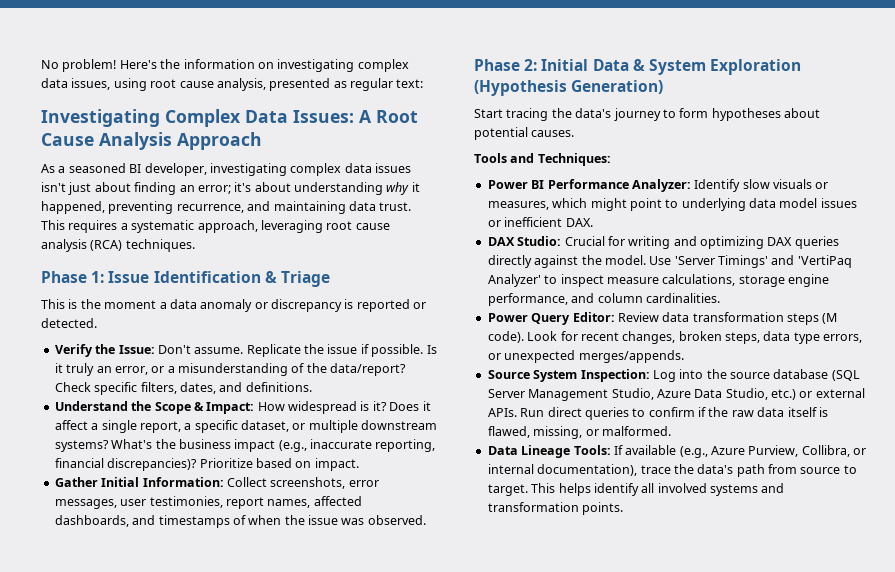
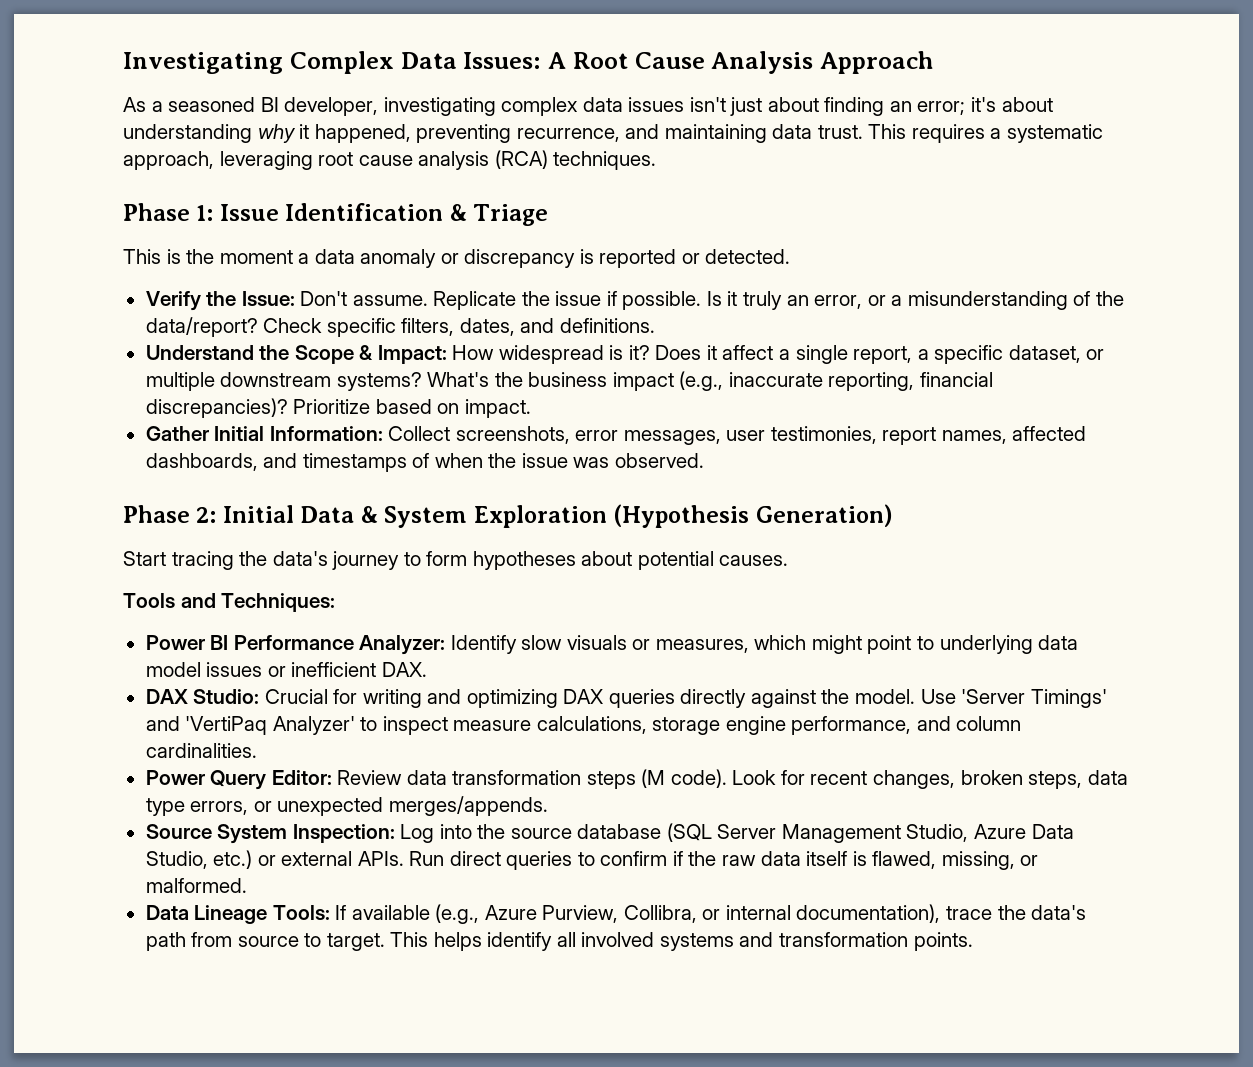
[41,59,409,72] [41,78,424,91] No problem! Here's the information on investigating complex data issues, using root cause analysis, presented as regular text: // -> (123, 63) none

